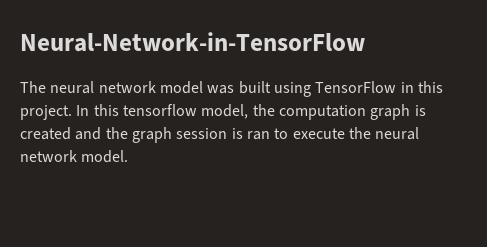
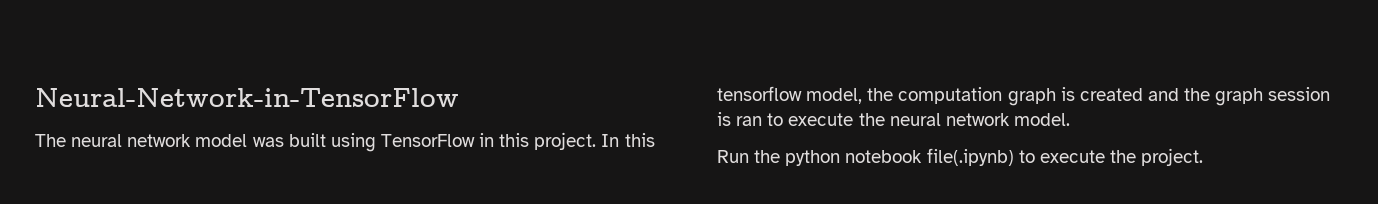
(129, 156) none -> [717,148,1204,166] // Run the python notebook file(.ipynb) to execute the project.

